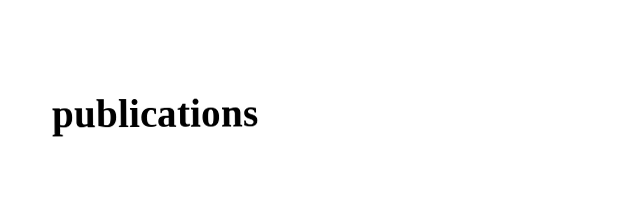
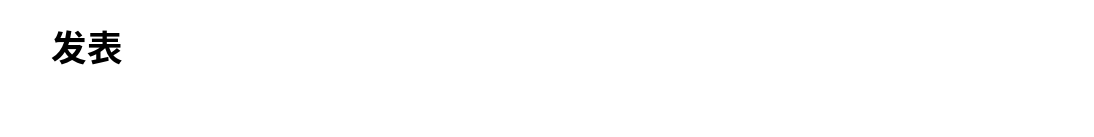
[51,98,259,137] publications -> [51,30,123,65] 发表

